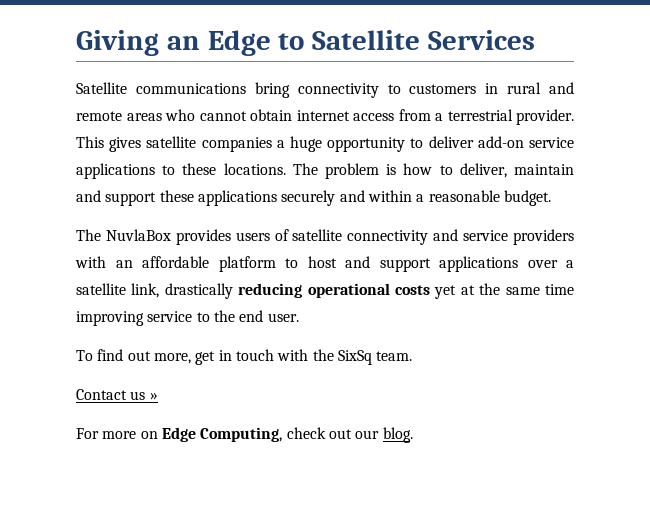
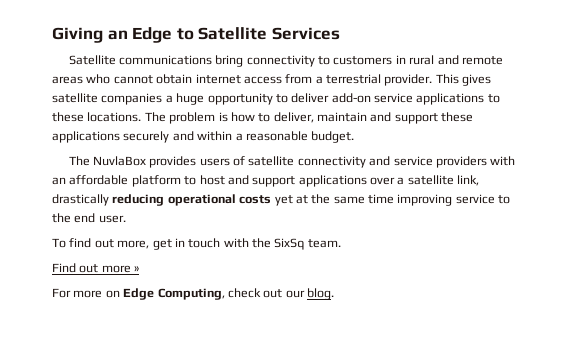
[76,389,146,400] Contact us -> [52,263,131,273] Find out more

